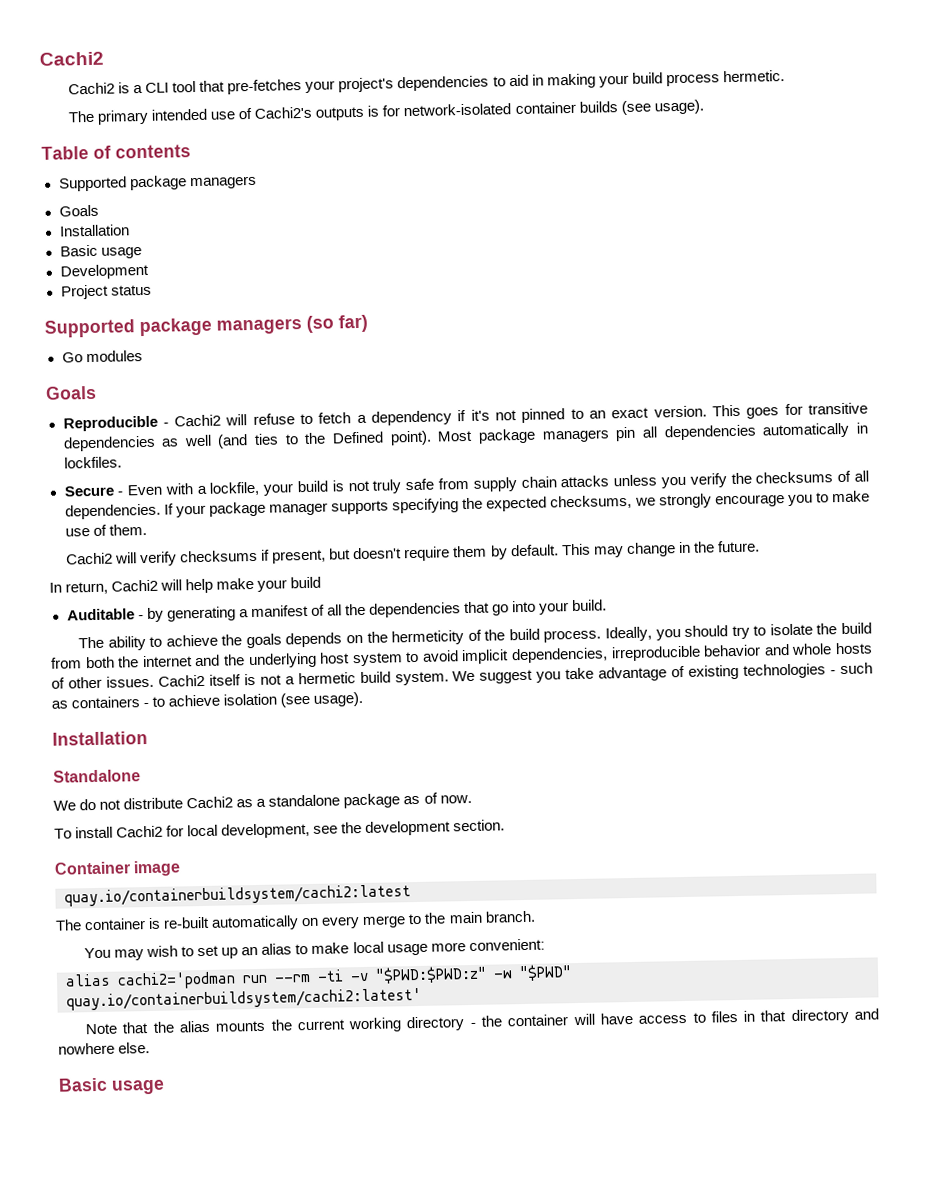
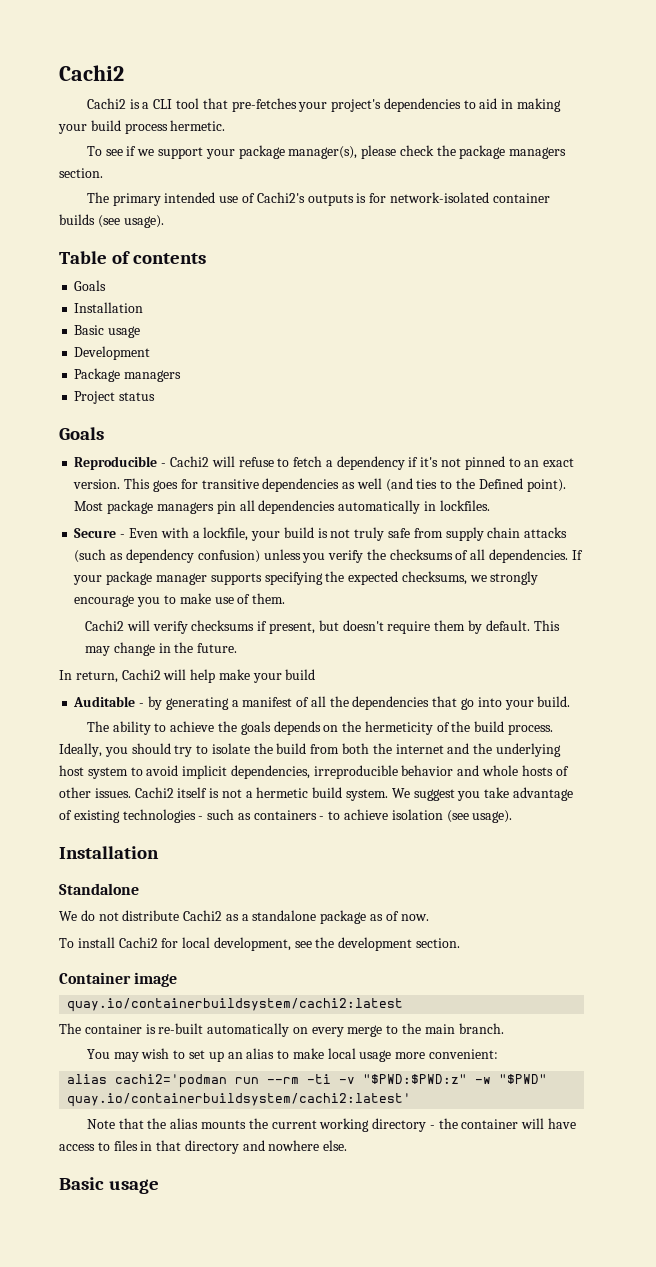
(785, 76) none -> [86,145,567,159] [59,168,103,178] // To see if we support your package manager(s), please check the package managers section.
[58,175,257,192] // Supported package managers -> (207, 258) none
(149, 271) none -> [74,368,182,382] // Package managers
[44,314,368,338] [61,350,143,363] // Supported package managers (so far) // Go modules -> (156, 396) none
(610, 481) none -> [74,549,260,563] (such as dependency confusion)

